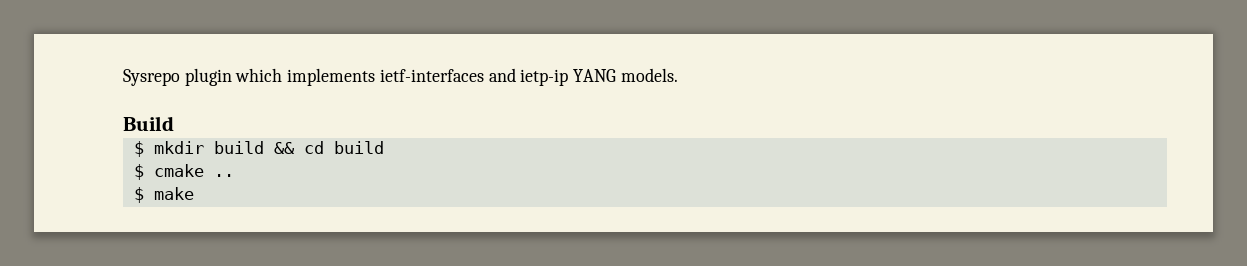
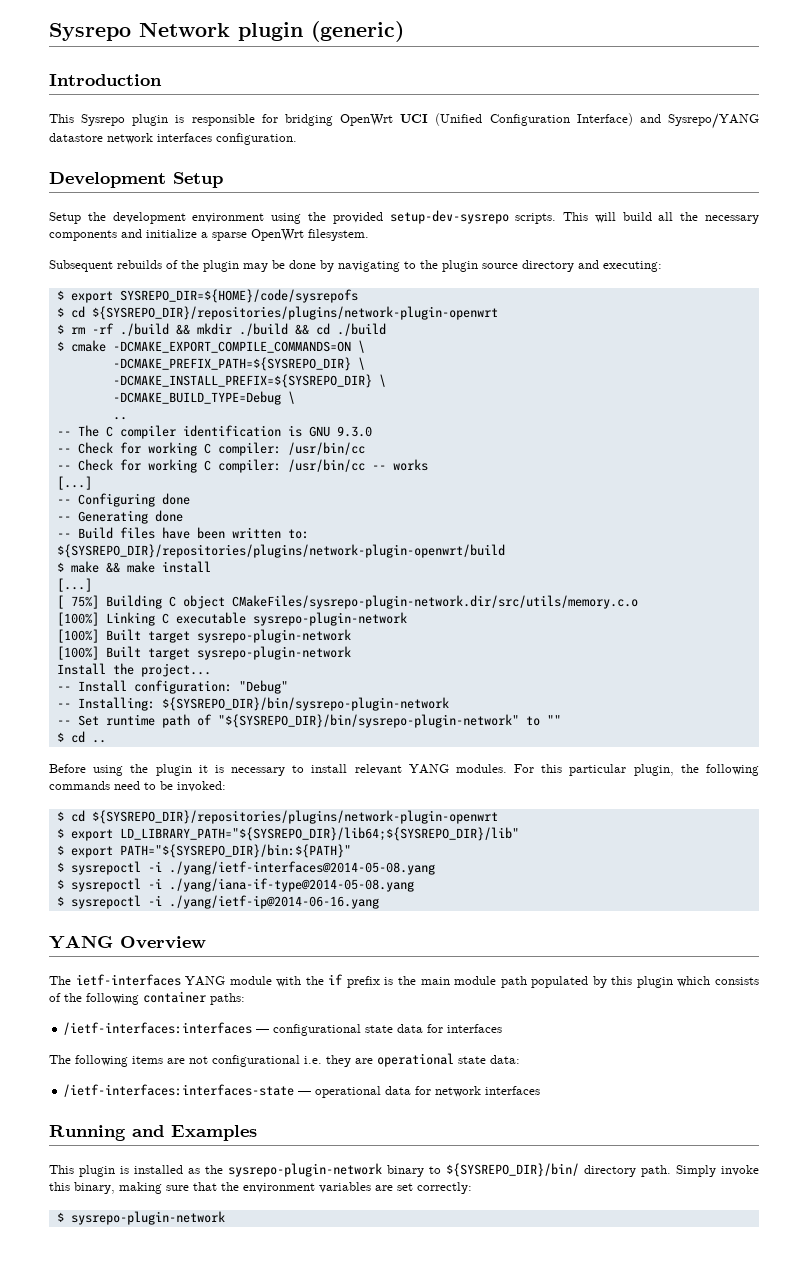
[123,68,678,86] [123,116,174,131] [133,141,264,157] Sysrepo plugin which implements ietf-interfaces and ietp-ip YANG models. // Build // $ mkdir build -> [49,21,404,42] [49,74,162,86] [49,113,759,129] [49,133,297,145] [49,172,223,188] [49,210,760,224] [49,229,369,241] [49,260,662,272] [56,289,358,303] [56,306,498,320] [56,323,288,336] Sysrepo Network plugin (generic) // Introduction // This Sysrepo plugin is responsible for bridging OpenWrt UCI (Unified Configuration Interface) and Sysrepo/YANG datastore network interfaces configuration. // Development Setup // Setup the development environment using the provided setup-dev-sysrepo scripts. This will build all the necessary components and initialize a sparse OpenWrt filesystem. // Subsequent rebuilds of the plugin may be done by navigating to the plugin source directory and executing: // $ export SYSREPO_DIR=${HOME}/code/sysrepofs // $ cd ${SYSREPO_DIR}/repositories/plugins/network-plugin-openwrt // $ rm -rf ./build && mkdir ./build
[333,141,384,154] build -> [336,323,386,336] ./build
[213,174,234,177] [133,187,194,203] .. // $ make -> [112,340,365,353] [112,357,365,371] [112,374,386,388] [112,391,295,405] [112,417,127,420] [56,425,372,439] [56,442,365,456] [56,459,428,473] [56,476,92,490] [56,493,190,507] [56,510,183,524] [56,527,309,539] [56,544,505,558] [56,561,211,573] [56,578,92,592] [56,595,638,609] [56,612,407,626] [56,629,351,643] [56,646,351,660] [56,663,211,677] [56,680,288,694] [56,697,449,711] [56,714,561,728] [56,731,106,743] [49,764,759,776] [49,781,226,792] [56,810,498,824] [56,827,519,841] [56,844,351,858] [56,861,435,875] [56,878,414,892] [56,895,379,909] [49,935,206,949] [49,974,759,988] [49,991,245,1005] [63,1022,503,1036] [49,1053,520,1067] [63,1084,541,1098] [49,1125,257,1141] [49,1163,759,1177] [49,1182,472,1194] [56,1211,225,1225] -DCMAKE_EXPORT_COMPILE_COMMANDS=ON \ // -DCMAKE_PREFIX_PATH=${SYSREPO_DIR} \ // -DCMAKE_INSTALL_PREFIX=${SYSREPO_DIR} \ // -DCMAKE_BUILD_TYPE=Debug \ // .. // -- The C compiler identification is GNU 9.3.0 // -- Check for working C compiler: /usr/bin/cc // -- Check for working C compiler: /usr/bin/cc -- works // [...] // -- Configuring done // -- Generating done // -- Build files have been written to: ${SYSREPO_DIR}/repositories/plugins/network-plugin-openwrt/build // $ make && make install // [...] // [ 75%] Building C object CMakeFiles/sysrepo-plugin-network.dir/src/utils/memory.c.o // [100%] Linking C executable sysrepo-plugin-network // [100%] Built target sysrepo-plugin-network // [100%] Built target sysrepo-plugin-network // Install the project... // -- Install configuration: "Debug" // -- Installing: ${SYSREPO_DIR}/bin/sysrepo-plugin-network // -- Set runtime path of "${SYSREPO_DIR}/bin/sysrepo-plugin-network" to "" // $ cd .. // Before using the plugin it is necessary to install relevant YANG modules. For this particular plugin, the following commands need to be invoked: // $ cd ${SYSREPO_DIR}/repositories/plugins/network-plugin-openwrt // $ export LD_LIBRARY_PATH="${SYSREPO_DIR}/lib64;${SYSREPO_DIR}/lib" // $ export PATH="${SYSREPO_DIR}/bin:${PATH}" // $ sysrepoctl -i ./yang/ietf-interfaces@2014-05-08.yang // $ sysrepoctl -i ./yang/iana-if-type@2014-05-08.yang // $ sysrepoctl -i ./yang/ietf-ip@2014-06-16.yang // YANG Overview // The ietf-interfaces YANG module with the if prefix is the main module path populated by this plugin which consists of the following container paths: // /ietf-interfaces:interfaces — configurational state data for interfaces // The following items are not configurational i.e. they are operational state data: // /ietf-interfaces:interfaces-state — operational data for network interfaces // Running and Examples // This plugin is installed as the sysrepo-plugin-network binary to ${SYSREPO_DIR}/bin/ directory path. Simply invoke this binary, making sure that the environment variables are set correctly: // $ sysrepo-plugin-network

